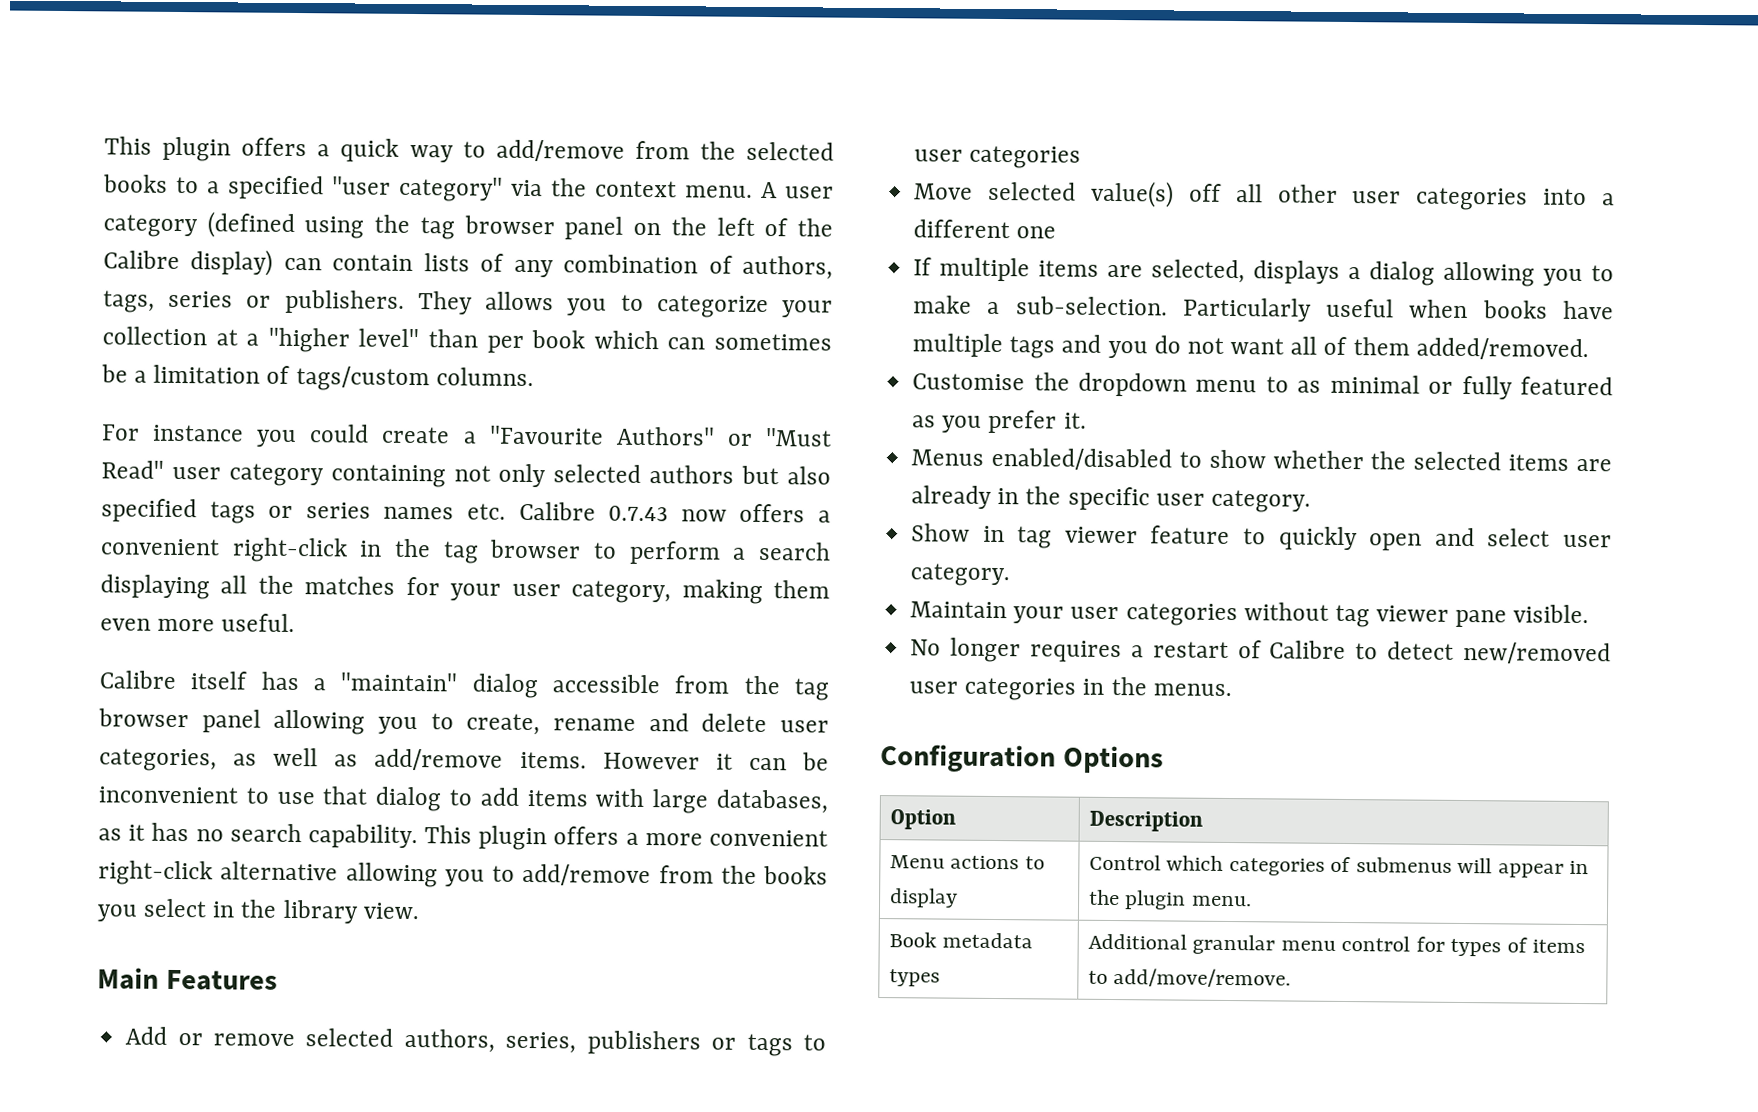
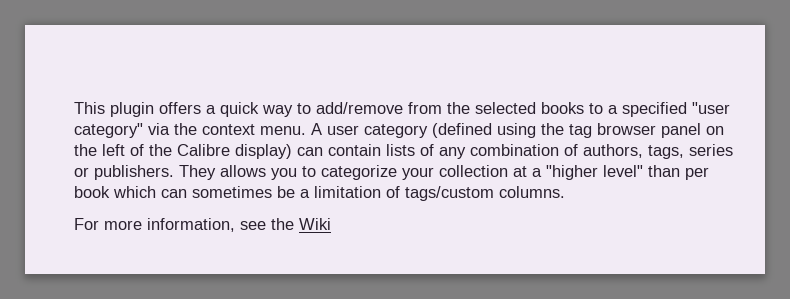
[152,424,832,448] [101,460,832,488] [101,498,832,524] [100,537,831,565] [100,574,831,605] [100,613,296,633] [99,670,830,701] [98,708,829,736] [99,747,829,772] [98,786,828,814] [98,822,828,851] [98,860,828,888] [97,898,420,924] [97,967,278,991] [125,1026,827,1057] [914,145,1082,169] [914,180,1615,211] [913,219,1057,239] [913,257,1614,287] [913,295,1614,322] [912,333,1589,361] [912,372,1614,400] [912,409,1087,434] [911,447,1612,472] [911,485,1311,513] [911,523,1613,551] [910,563,1011,587] [910,601,1590,628] [910,637,1611,665] [909,676,1232,701] [880,744,1164,774] [889,809,956,830] [1088,810,1203,832] [889,855,1045,870] [888,888,958,908] [1088,854,1590,878] [1088,889,1252,910] [888,932,1034,949] [888,969,940,987] [1087,933,1586,957] [1087,968,1292,988] instance you could create a "Favourite Authors" or "Must Read" user category containing not only selected authors but also specified tags or series names etc. Calibre 0.7.43 now offers a convenient right-click in the tag browser to perform a search displaying all the matches for your user category, making them even more useful. // Calibre itself has a "maintain" dialog accessible from the tag browser panel allowing you to create, rename and delete user categories, as well as add/remove items. However it can be inconvenient to use that dialog to add items with large databases, as it has no search capability. This plugin offers a more convenient right-click alternative allowing you to add/remove from the books you select in the library view. // Main Features // Add or remove selected authors, series, publishers or tags to user categories // Move selected value(s) off all other user categories into a different one // If multiple items are selected, displays a dialog allowing you to make a sub-selection. Particularly useful when books have multiple tags and you do not want all of them added/removed. // Customise the dropdown menu to as minimal or fully featured as you prefer it. // Menus enabled/disabled to show whether the selected items are already in the specific user category. // Show in tag viewer feature to quickly open and select user category. // Maintain your user categories without tag viewer pane visible. // No longer requires a restart of Calibre to detect new/removed user categories in the menus. // Configuration Options // Option | Description // Menu actions to display | Control which categories of submenus will appear in the plugin menu. // Book metadata types | Additional granular menu control for types of items to add/move/remove. -> [104,218,331,232] more information, see the Wiki

